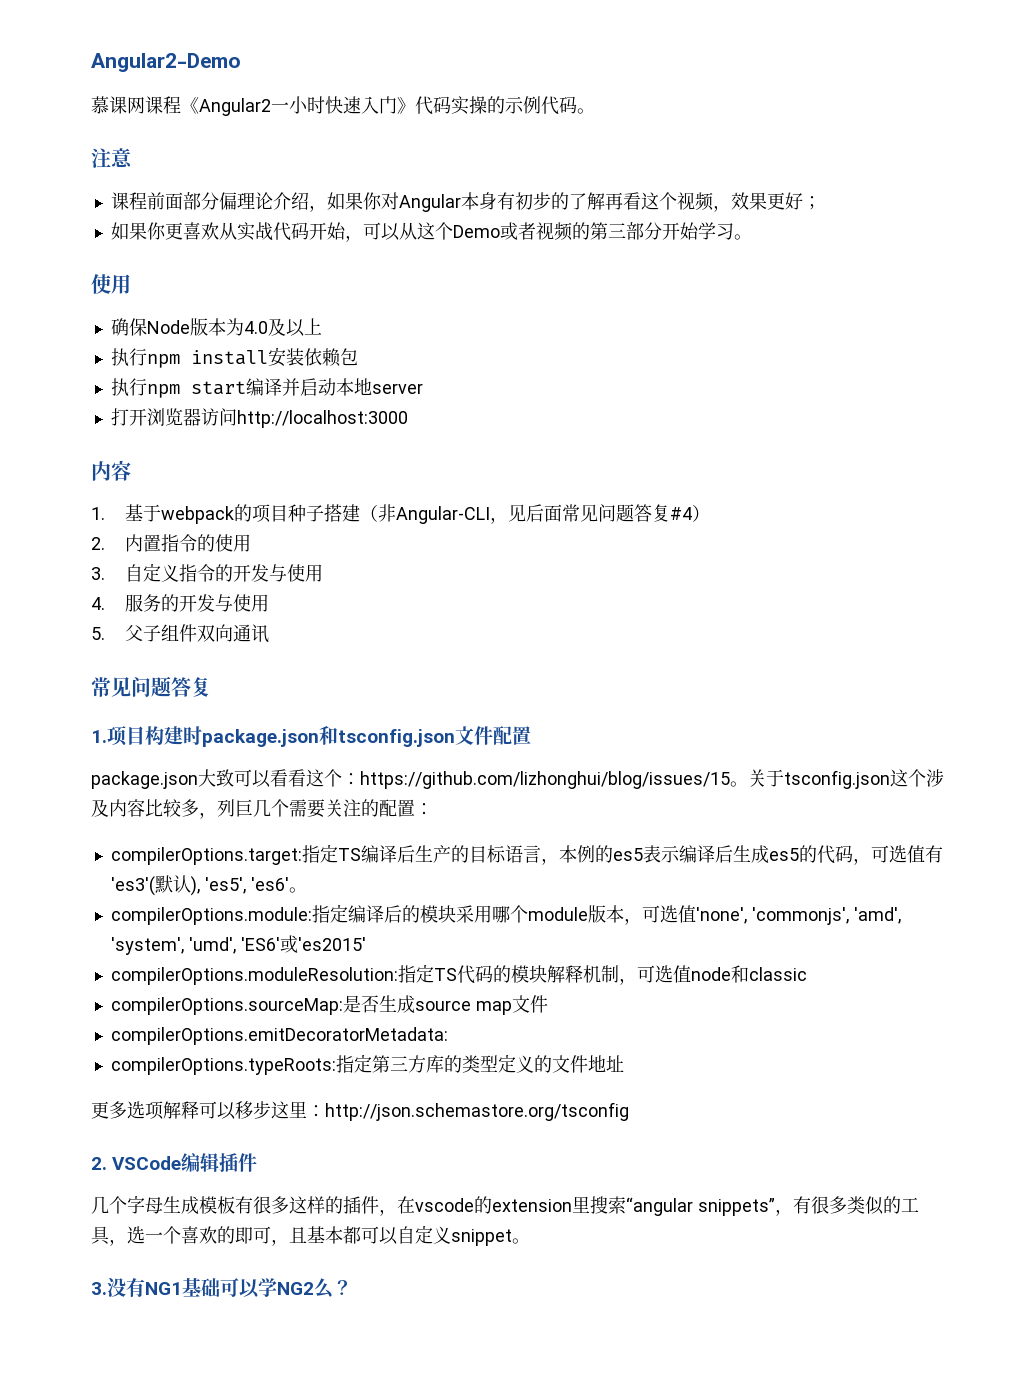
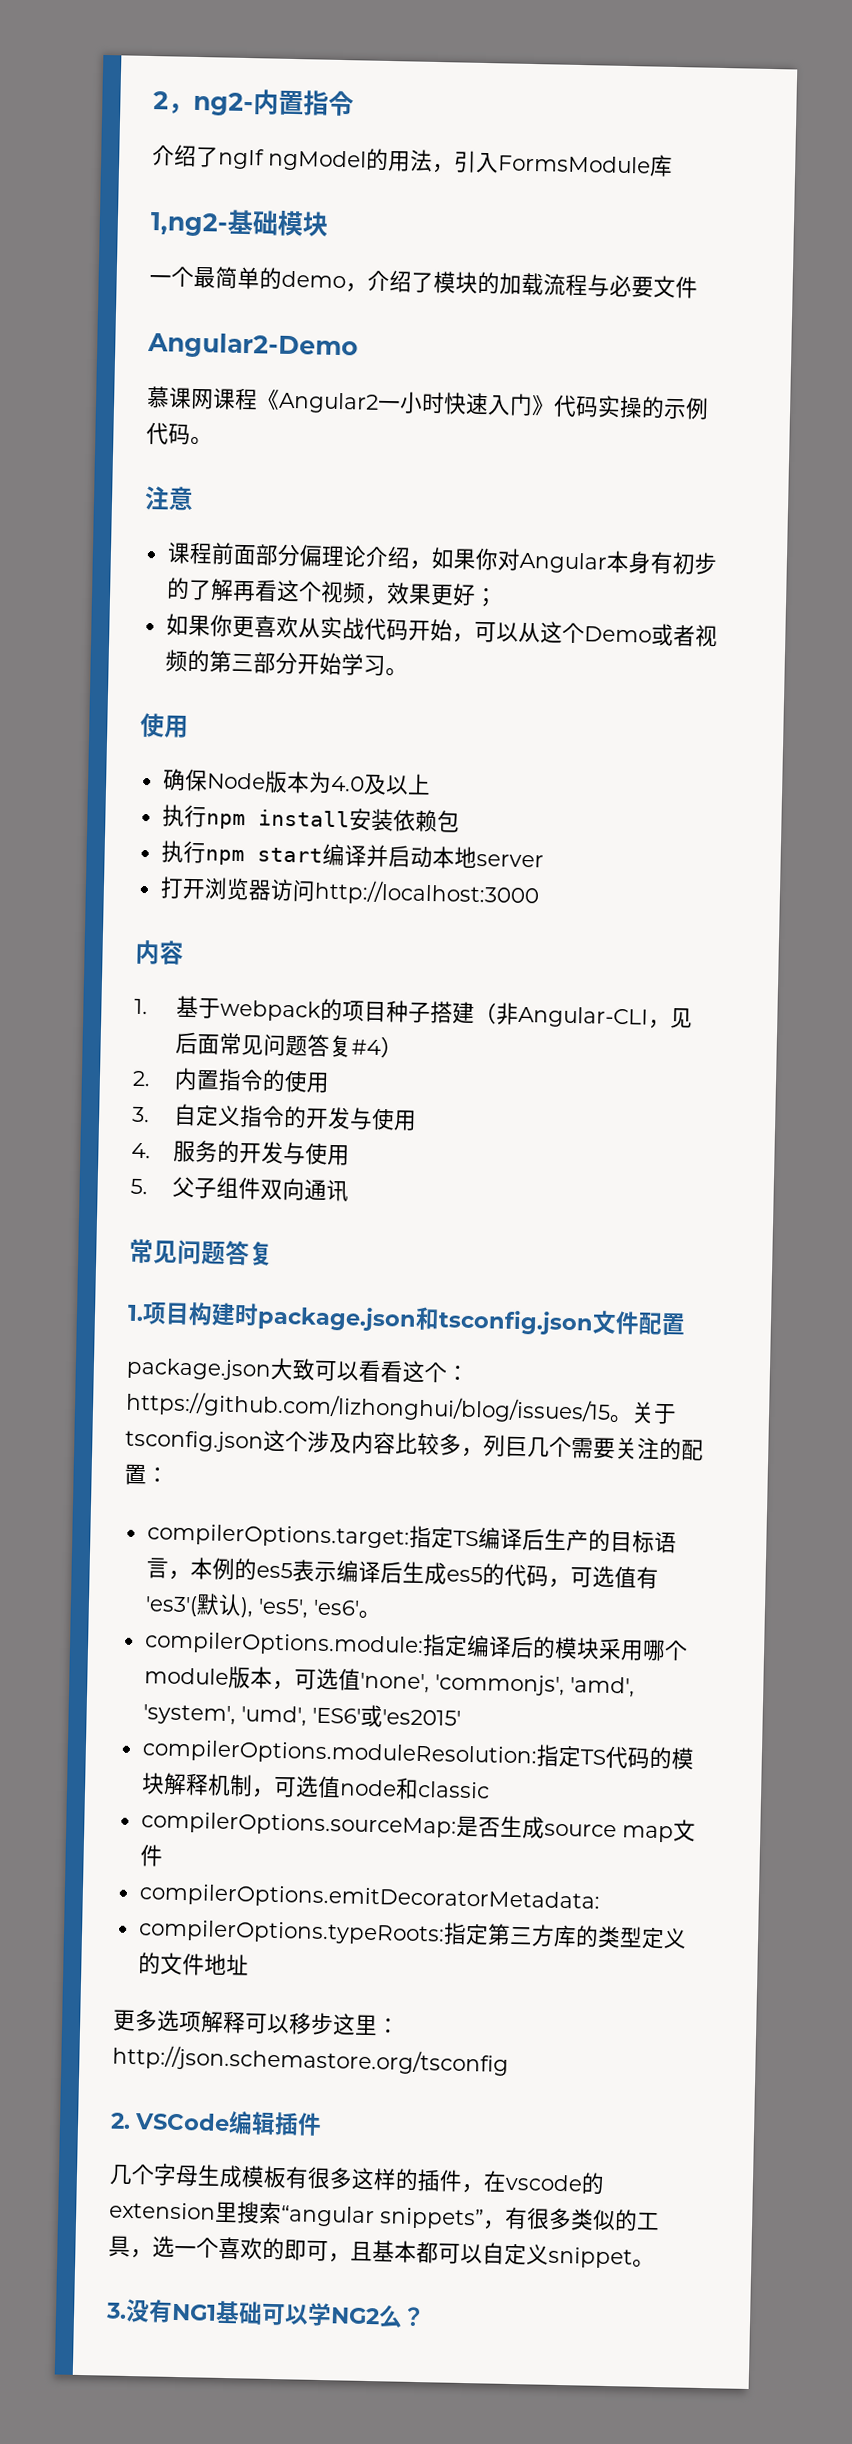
(91, 62) none -> [153,89,354,117] [152,144,673,177] [150,209,329,237] [149,266,698,299] 2，ng2-内置指令 // 介绍了ngIf ngModel的用法，引入FormsModule库 // 1,ng2-基础模块 // 一个最简单的demo，介绍了模块的加载流程与必要文件 //

